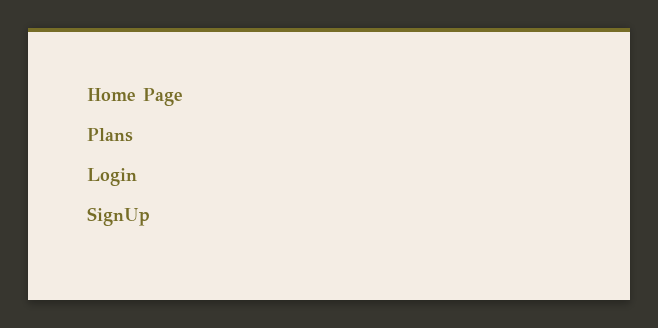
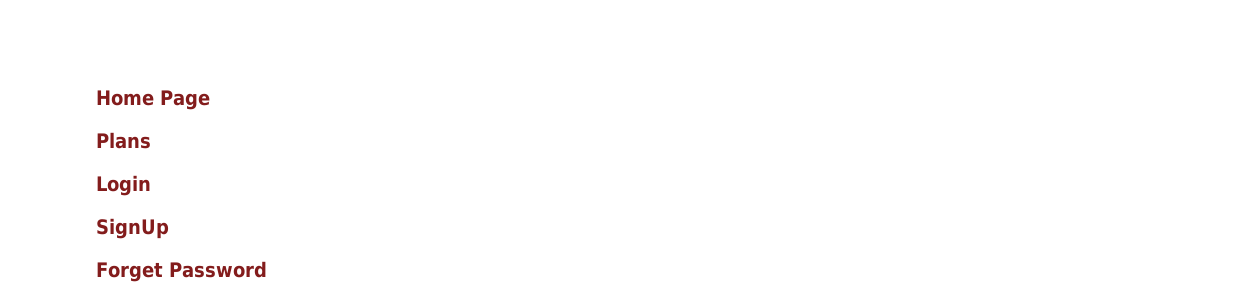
(150, 216) none -> [96,261,267,282] // Forget Password

